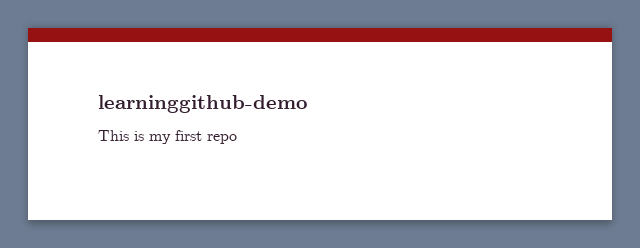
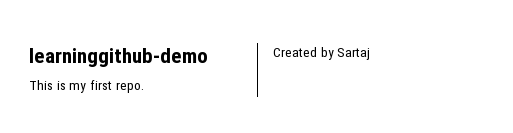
[207,134,237,144] repo -> [115,82,144,93] [273,47,371,60] repo. // Created by Sartaj

